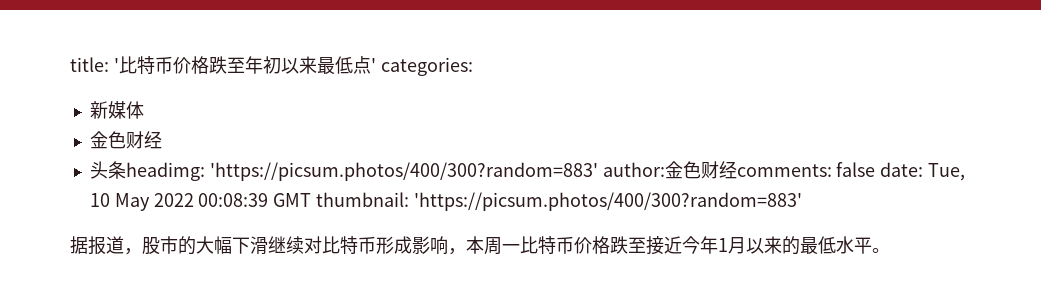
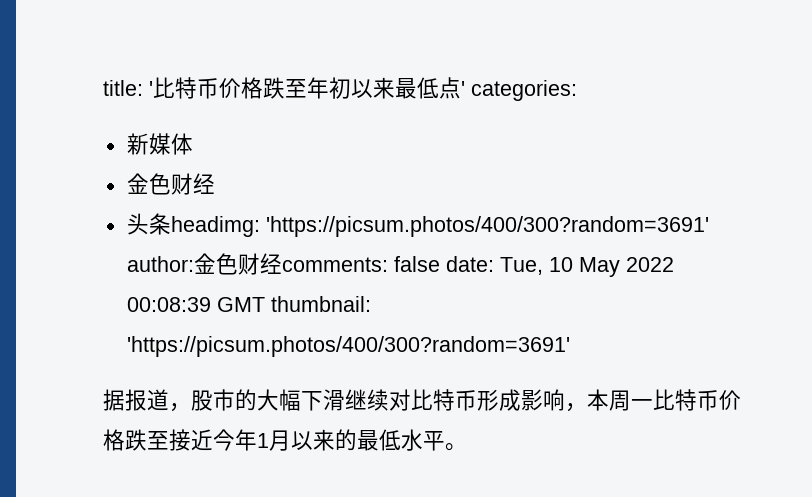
[209,162,598,181] 'https://picsum.photos/400/300?random=883' -> [265,216,709,237] 'https://picsum.photos/400/300?random=3691'
[413,192,802,211] 'https://picsum.photos/400/300?random=883' -> [126,336,570,357] 'https://picsum.photos/400/300?random=3691'

